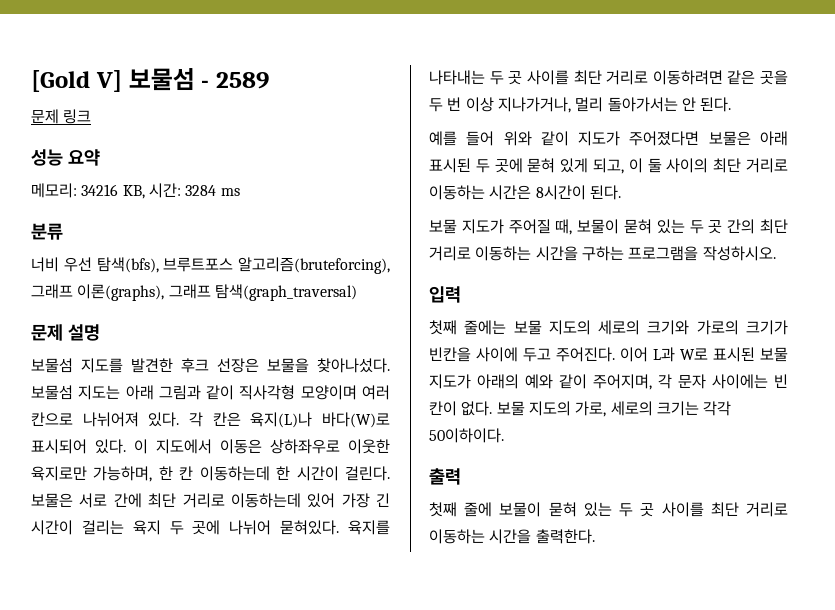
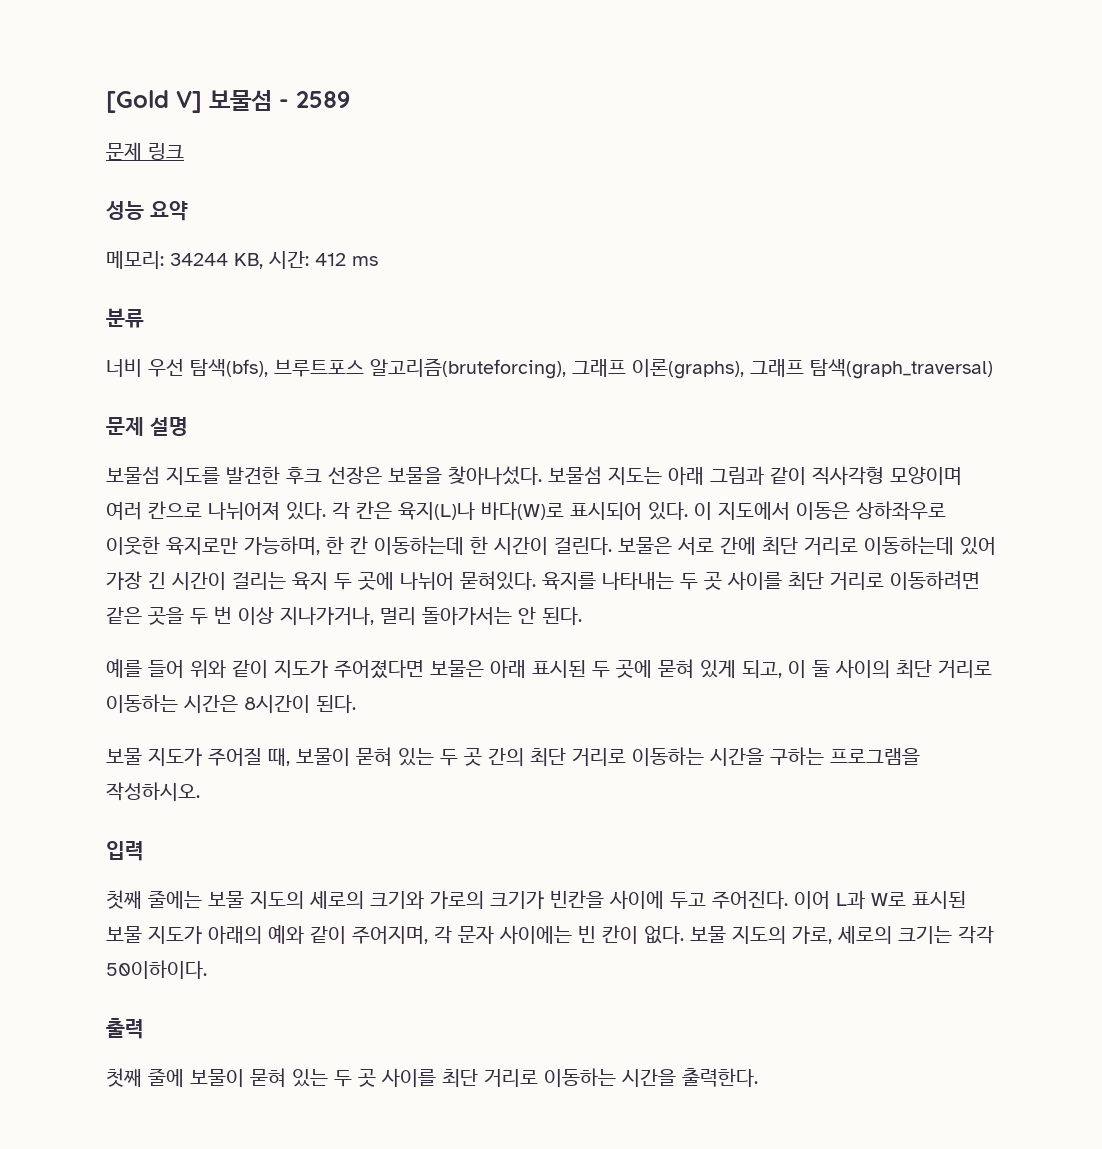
[81,184,119,196] 34216 -> [170,253,228,266] 34244
[185,185,217,196] 3284 -> [315,253,346,266] 412

